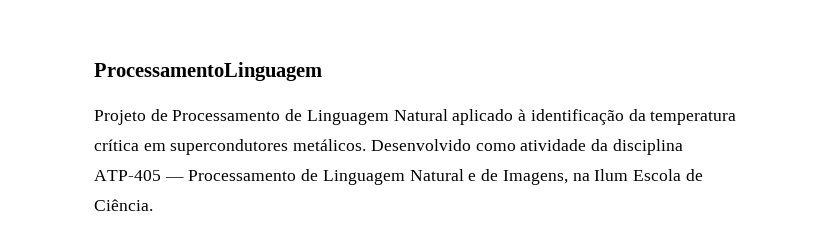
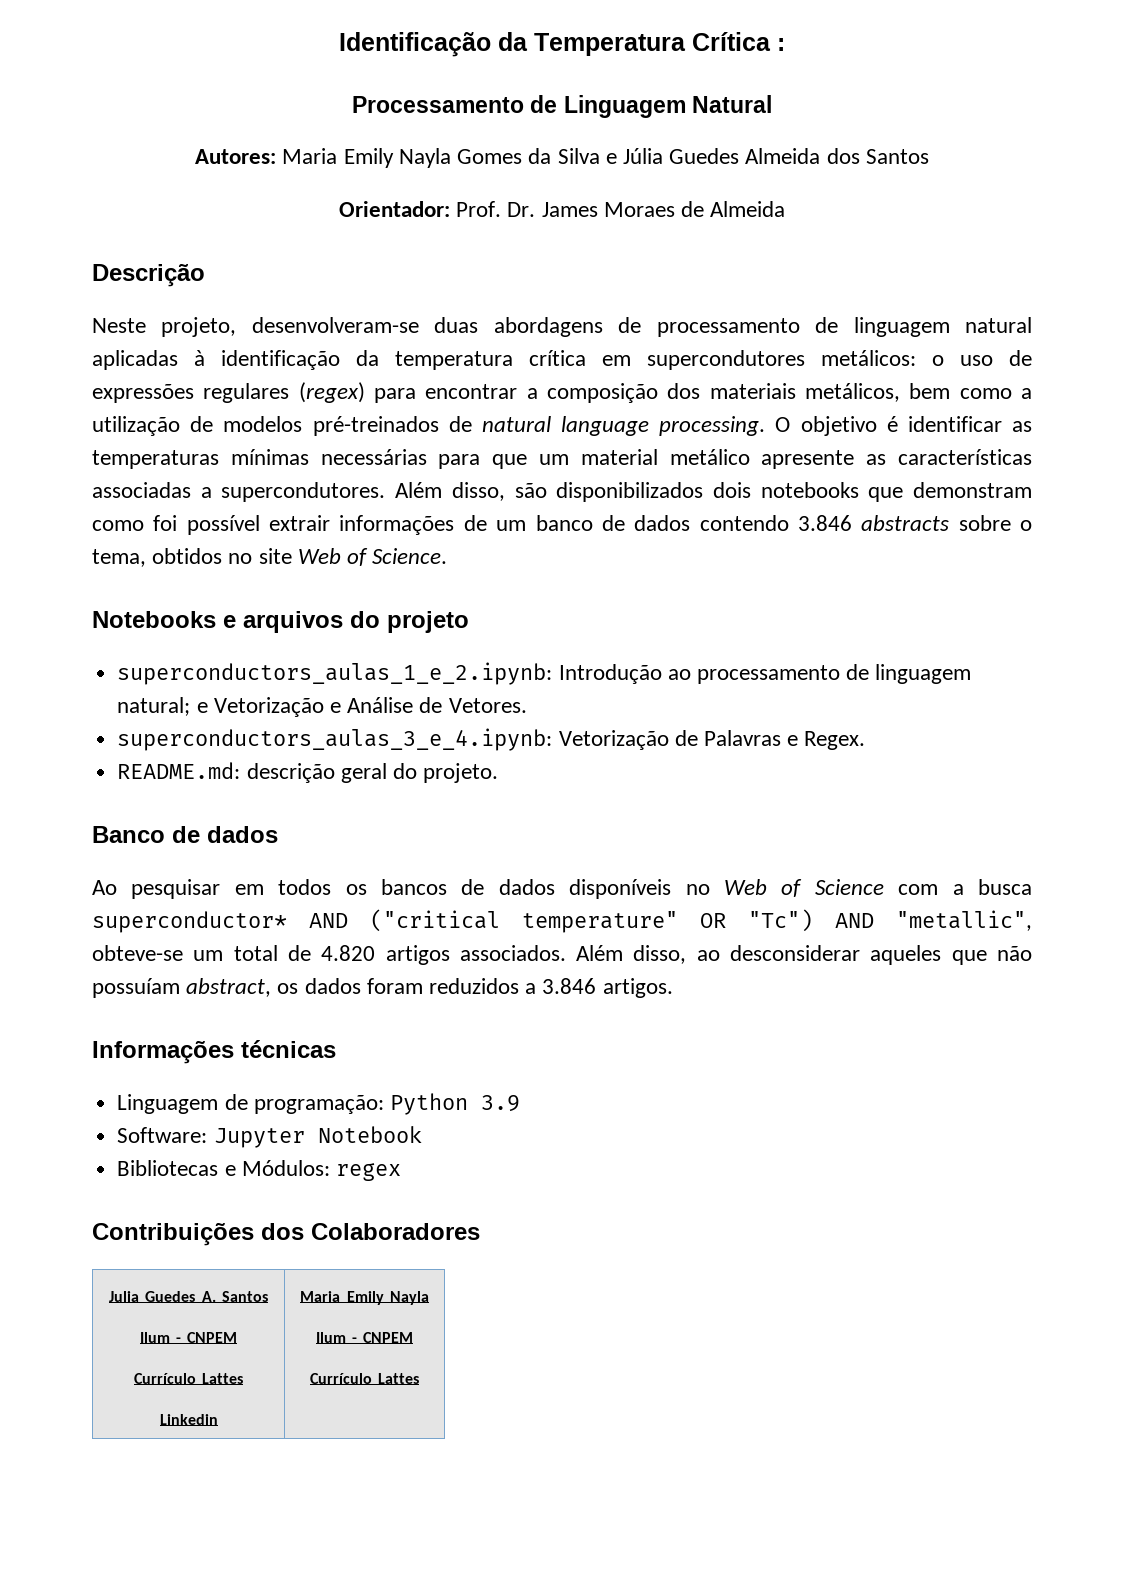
[94,62,322,81] [94,109,514,125] ProcessamentoLinguagem // Projeto de Processamento de Linguagem Natural aplicado -> [339,32,785,57] [352,95,772,118] [195,148,929,168] [338,201,786,217] [92,263,205,287] [92,317,1032,337] [92,350,178,370] Identificação da Temperatura Crítica : // Processamento de Linguagem Natural // Autores: Maria Emily Nayla Gomes da Silva e Júlia Guedes Almeida dos Santos // Orientador: Prof. Dr. James Moraes de Almeida // Descrição // Neste projeto, desenvolveram-se duas abordagens de processamento de linguagem natural aplicadas
[293,139,683,155] [94,169,703,185] [94,199,153,211] metálicos. Desenvolvido como atividade da disciplina ATP-405 — Processamento de Linguagem Natural e de Imagens, na Ilum Escola de Ciência. -> [821,350,1032,366] [92,382,1032,403] [92,416,1032,436] [92,449,1032,469] [92,482,1032,502] [92,515,1032,535] [92,548,448,567] [92,611,469,633] [117,662,972,685] [117,697,527,717] [117,728,866,751] [117,762,499,783] [92,826,278,843] [92,879,1032,899] [92,909,1032,933] [92,945,1032,965] [92,978,673,998] [92,1040,336,1064] [117,1093,520,1115] [117,1126,422,1148] [117,1160,401,1181] [92,1222,480,1246] [109,1291,268,1302] [139,1332,238,1343] [133,1373,244,1384] [159,1414,218,1425] [300,1291,429,1305] [315,1332,414,1343] [309,1373,420,1384] metálicos: o uso de expressões regulares (regex) para encontrar a composição dos materiais metálicos, bem como a utilização de modelos pré-treinados de natural language processing. O objetivo é identificar as temperaturas mínimas necessárias para que um material metálico apresente as características associadas a supercondutores. Além disso, são disponibilizados dois notebooks que demonstram como foi possível extrair informações de um banco de dados contendo 3.846 abstracts sobre o tema, obtidos no site Web of Science. // Notebooks e arquivos do projeto // superconductors_aulas_1_e_2.ipynb: Introdução ao processamento de linguagem natural; e Vetorização e Análise de Vetores. // superconductors_aulas_3_e_4.ipynb: Vetorização de Palavras e Regex. // README.md: descrição geral do projeto. // Banco de dados // Ao pesquisar em todos os bancos de dados disponíveis no Web of Science com a busca superconductor* AND ("critical temperature" OR "Tc") AND "metallic", obteve-se um total de 4.820 artigos associados. Além disso, ao desconsiderar aqueles que não possuíam abstract, os dados foram reduzidos a 3.846 artigos. // Informações técnicas // Linguagem de programação: Python 3.9 // Software: Jupyter Notebook // Bibliotecas e Módulos: regex // Contribuições dos Colaboradores // Julia Guedes A. Santos // Ilum - CNPEM // Currículo Lattes // Linkedin | Maria Emily Nayla // Ilum - CNPEM // Currículo Lattes

